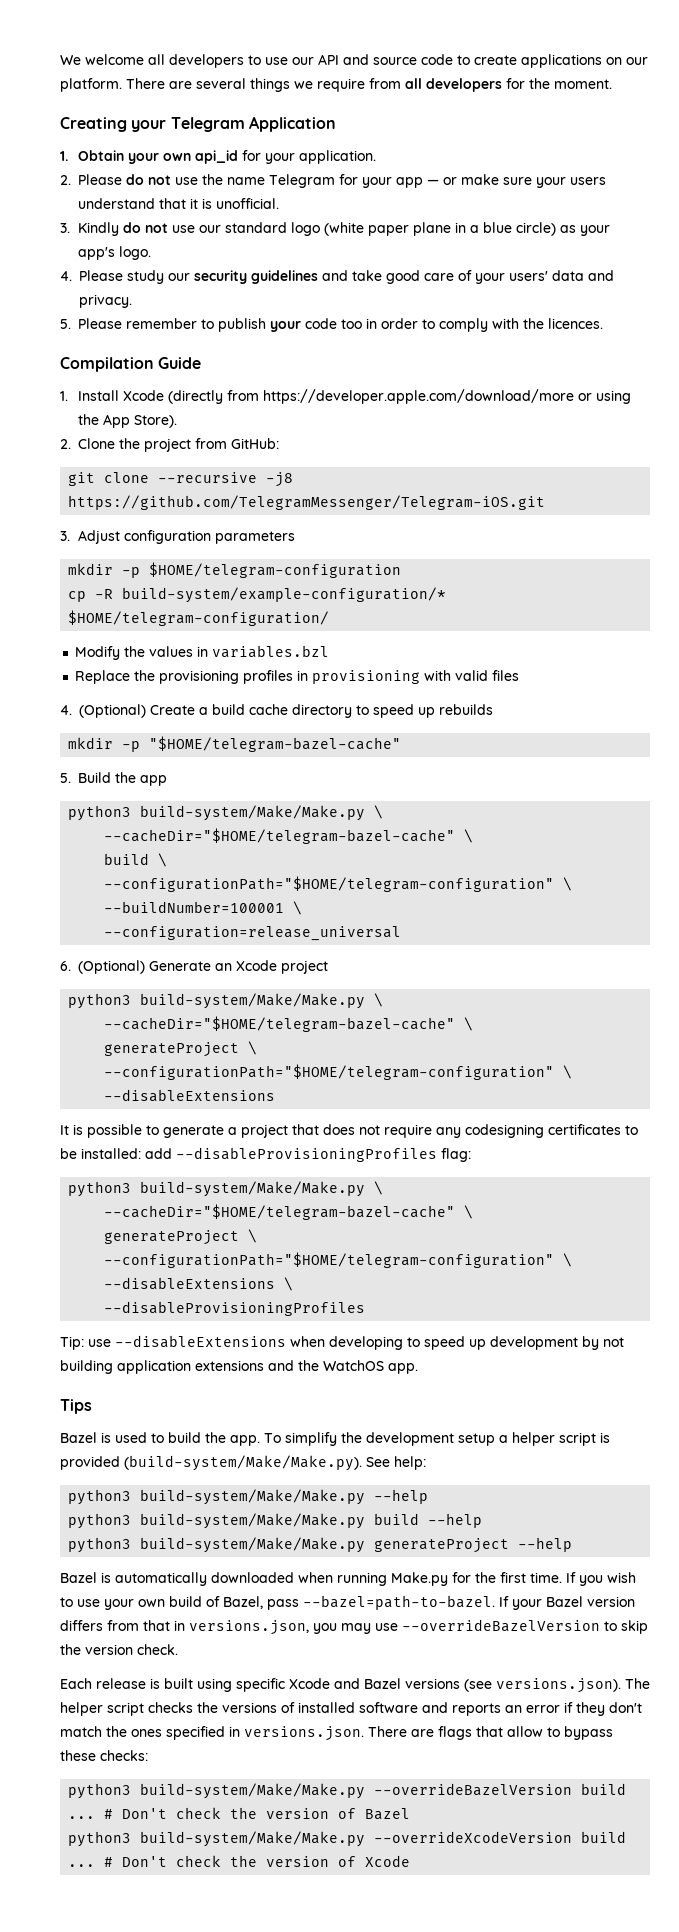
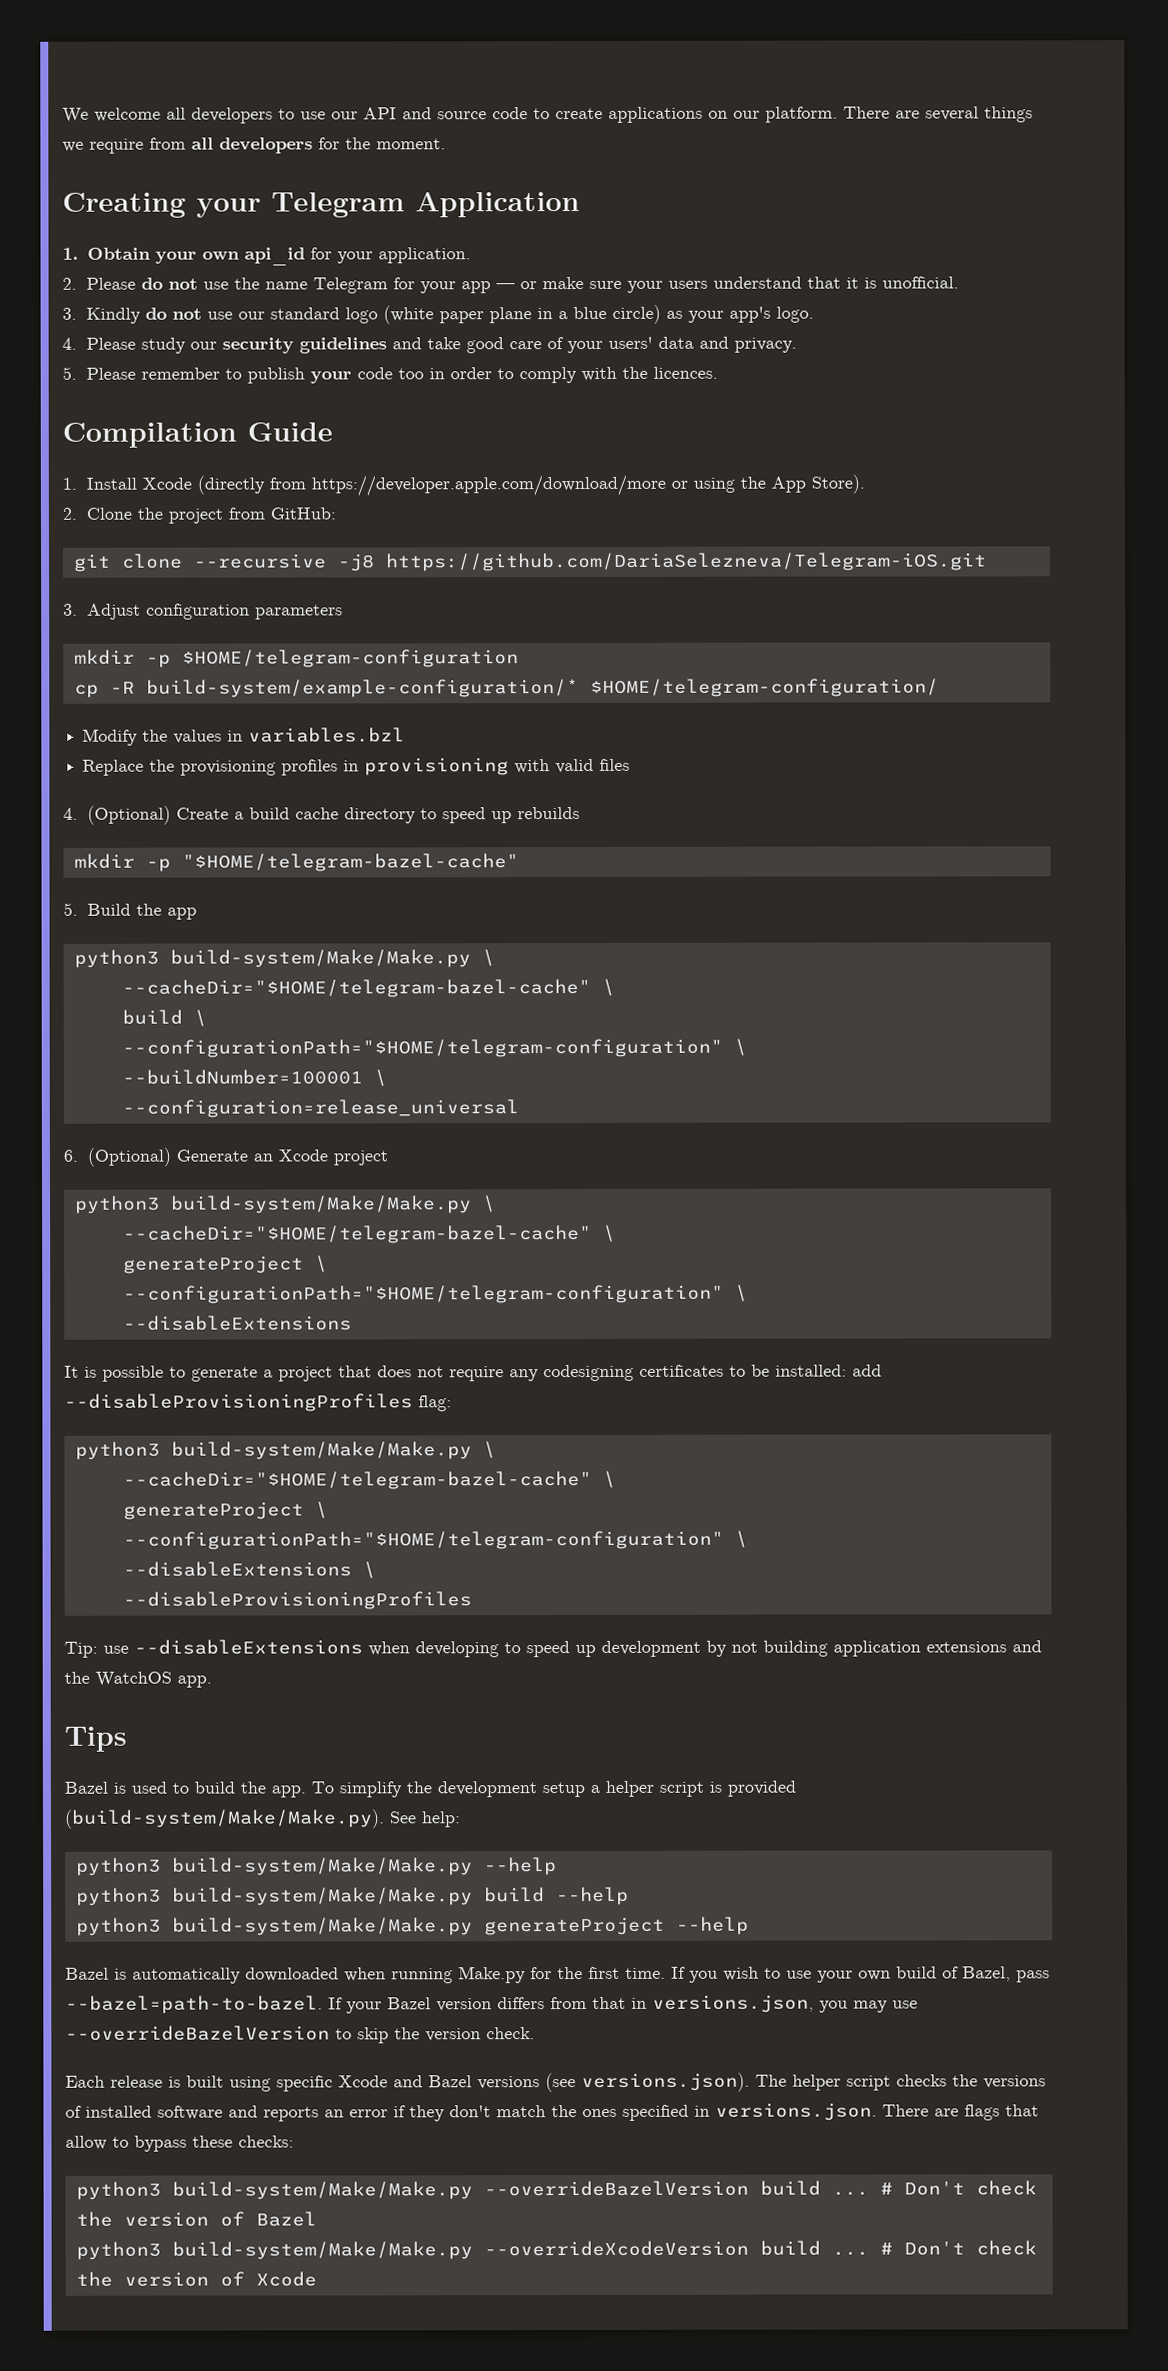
[68,495,546,510] https://github.com/TelegramMessenger/Telegram-iOS.git -> [385,552,987,572] https://github.com/DariaSelezneva/Telegram-iOS.git

